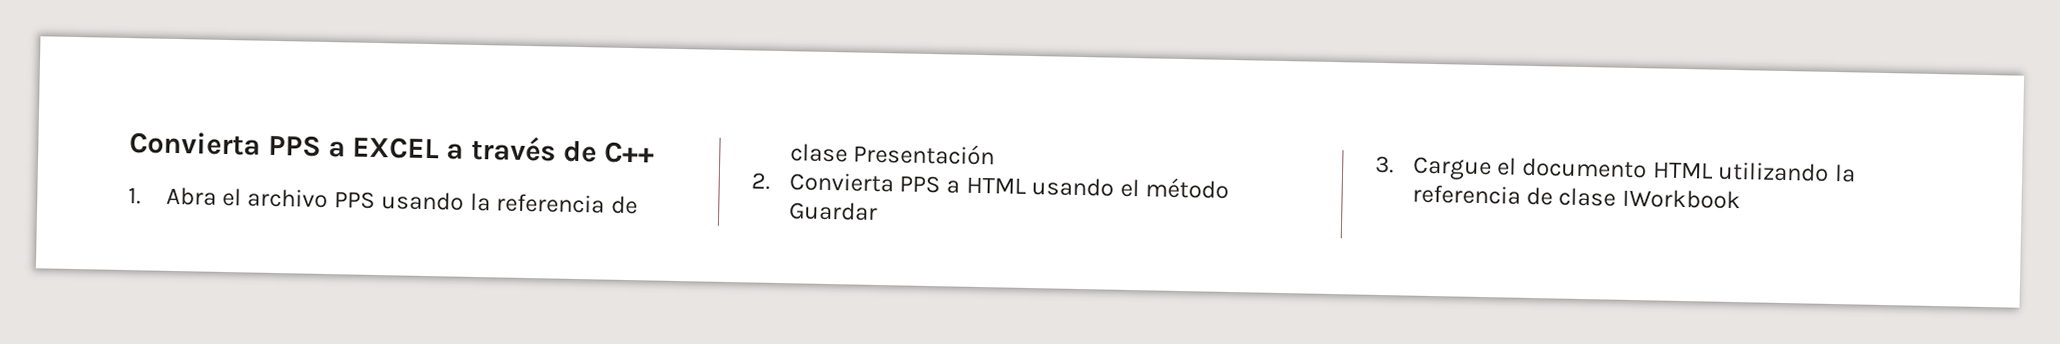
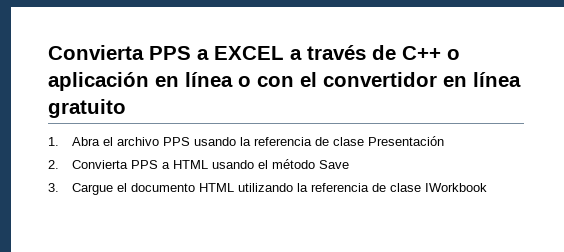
(655, 152) none -> [447,49,460,60] [48,72,521,91] [48,99,126,118] o aplicación en línea o con el convertidor en línea gratuito
[788,201,878,221] Guardar -> [319,160,350,169] Save

